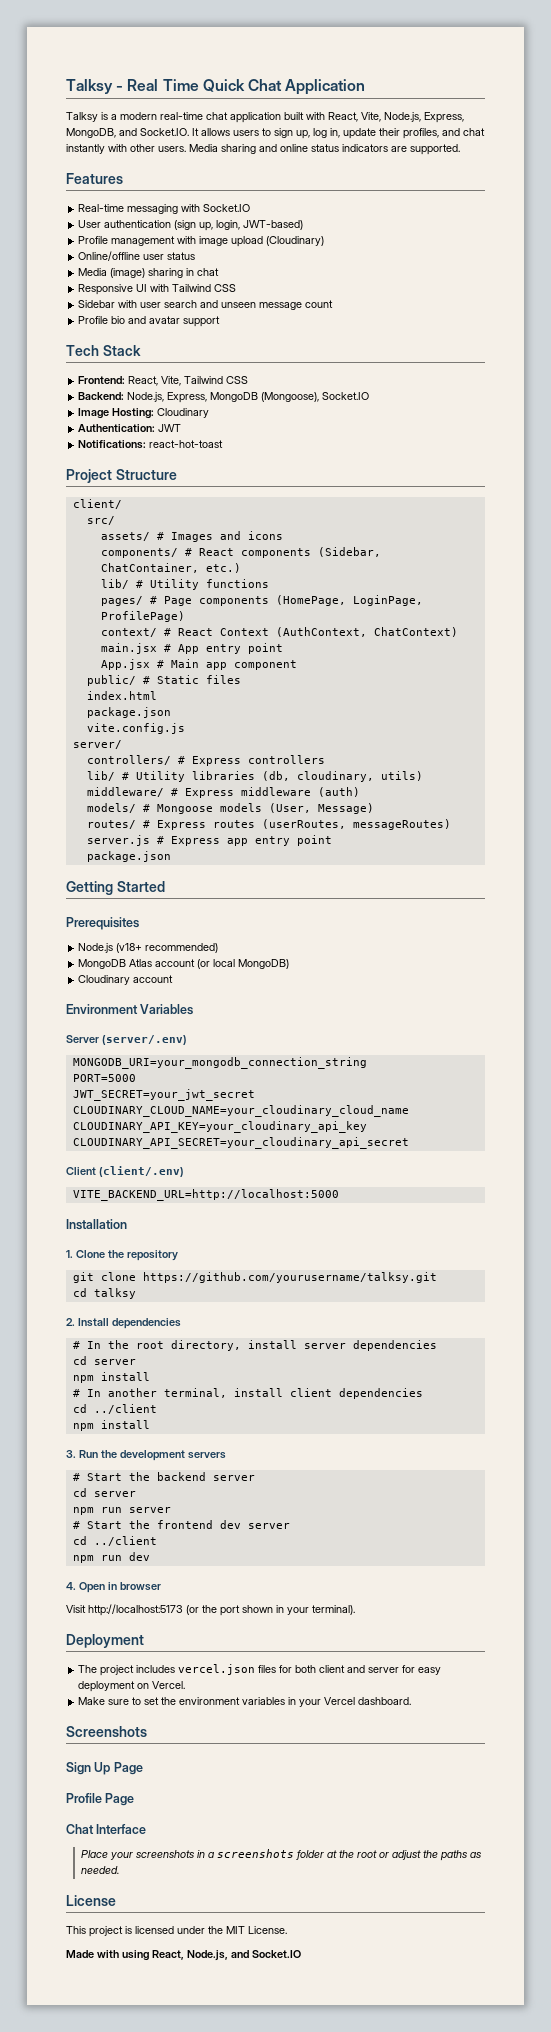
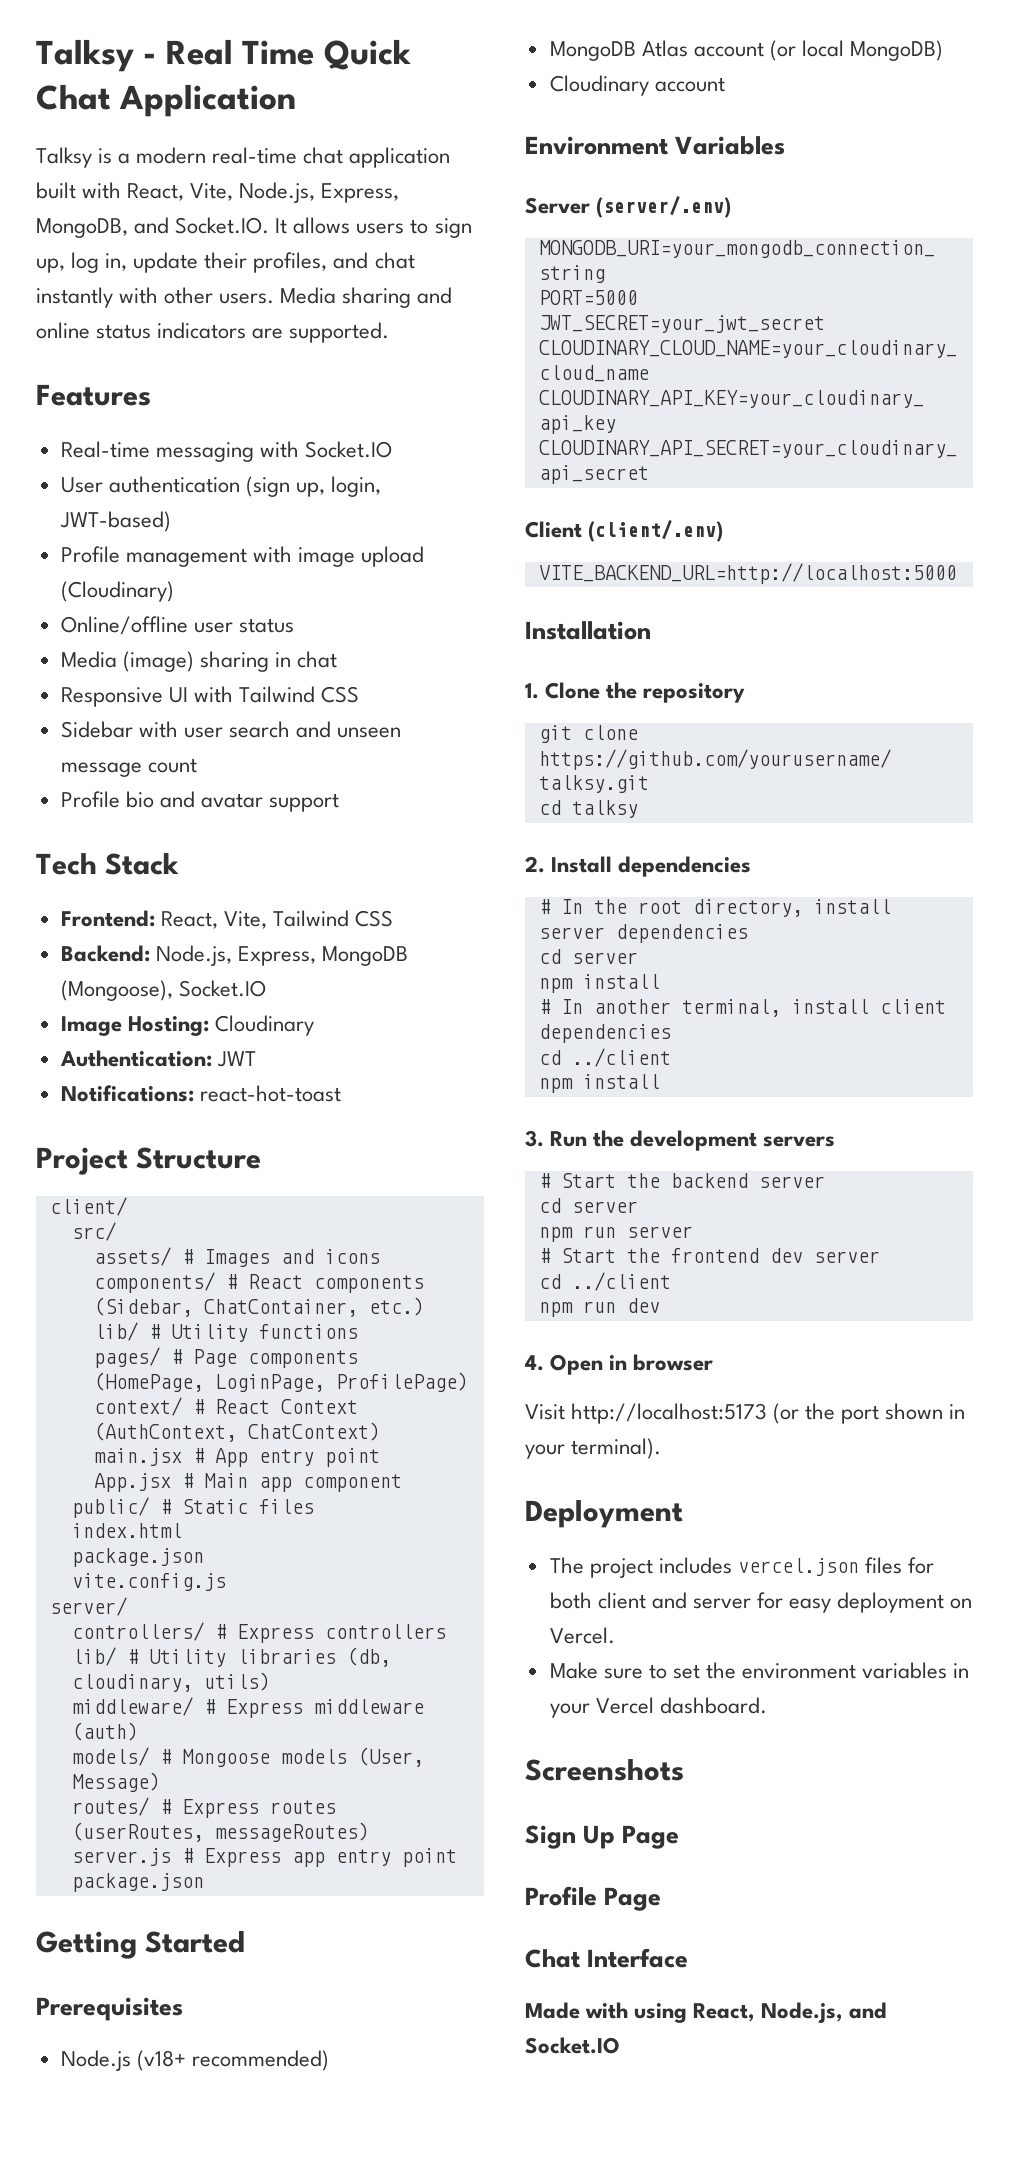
[80,1849,481,1861] [80,1866,119,1874] [66,1895,116,1906] [66,1926,287,1937] // Place your screenshots in a screenshots folder at the root or adjust the paths as needed. // License // This project is licensed under the MIT License. -> (689, 1958) none

